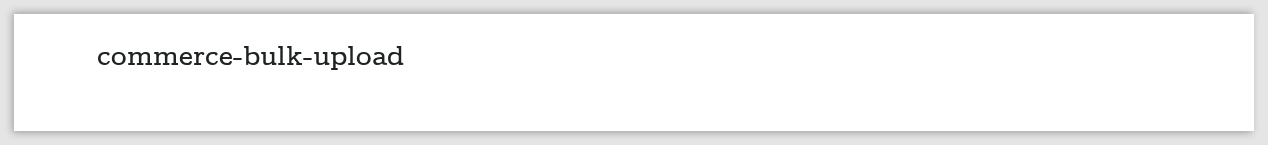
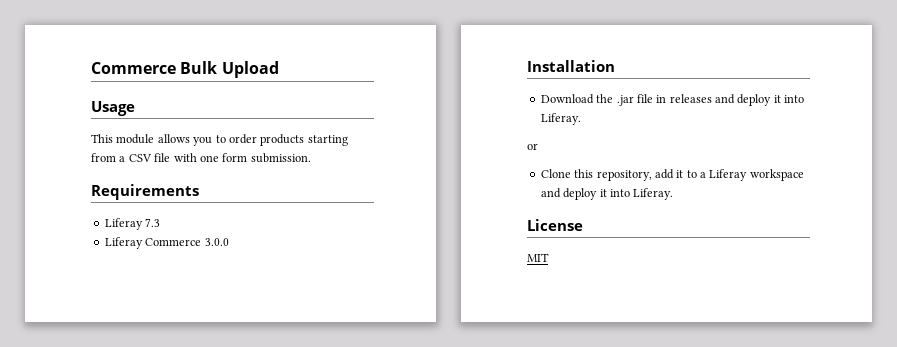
[97,46,404,70] commerce-bulk-upload -> [91,61,279,78] [91,101,135,116] [91,134,348,146] [91,153,311,163] [91,184,199,200] [104,218,161,230] [104,237,229,249] [527,60,615,72] [540,94,805,106] [540,113,581,125] [527,143,538,150] [540,169,804,181] [540,188,674,200] [527,219,583,231] [527,253,549,262] Commerce Bulk Upload // Usage // This module allows you to order products starting from a CSV file with one form submission. // Requirements // Liferay 7.3 // Liferay Commerce 3.0.0 // Installation // Download the .jar file in releases and deploy it into Liferay. // or // Clone this repository, add it to a Liferay workspace and deploy it into Liferay. // License // MIT

